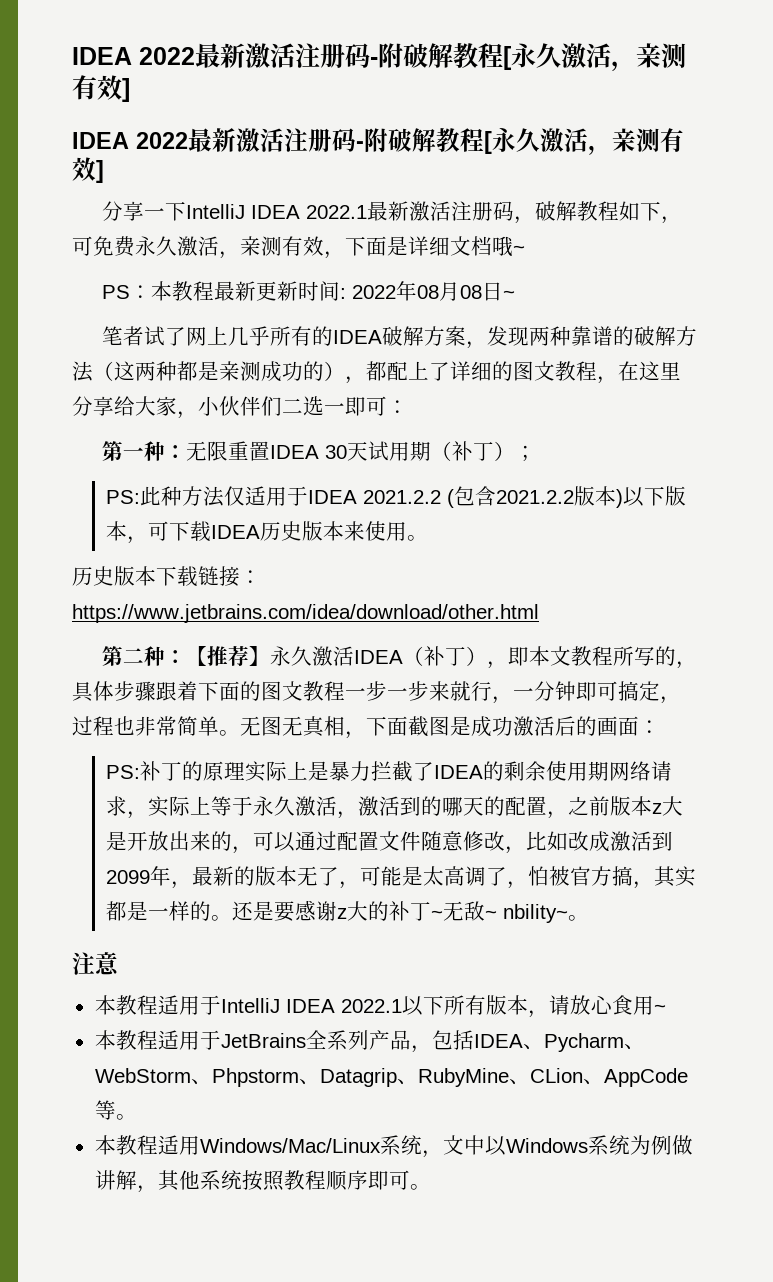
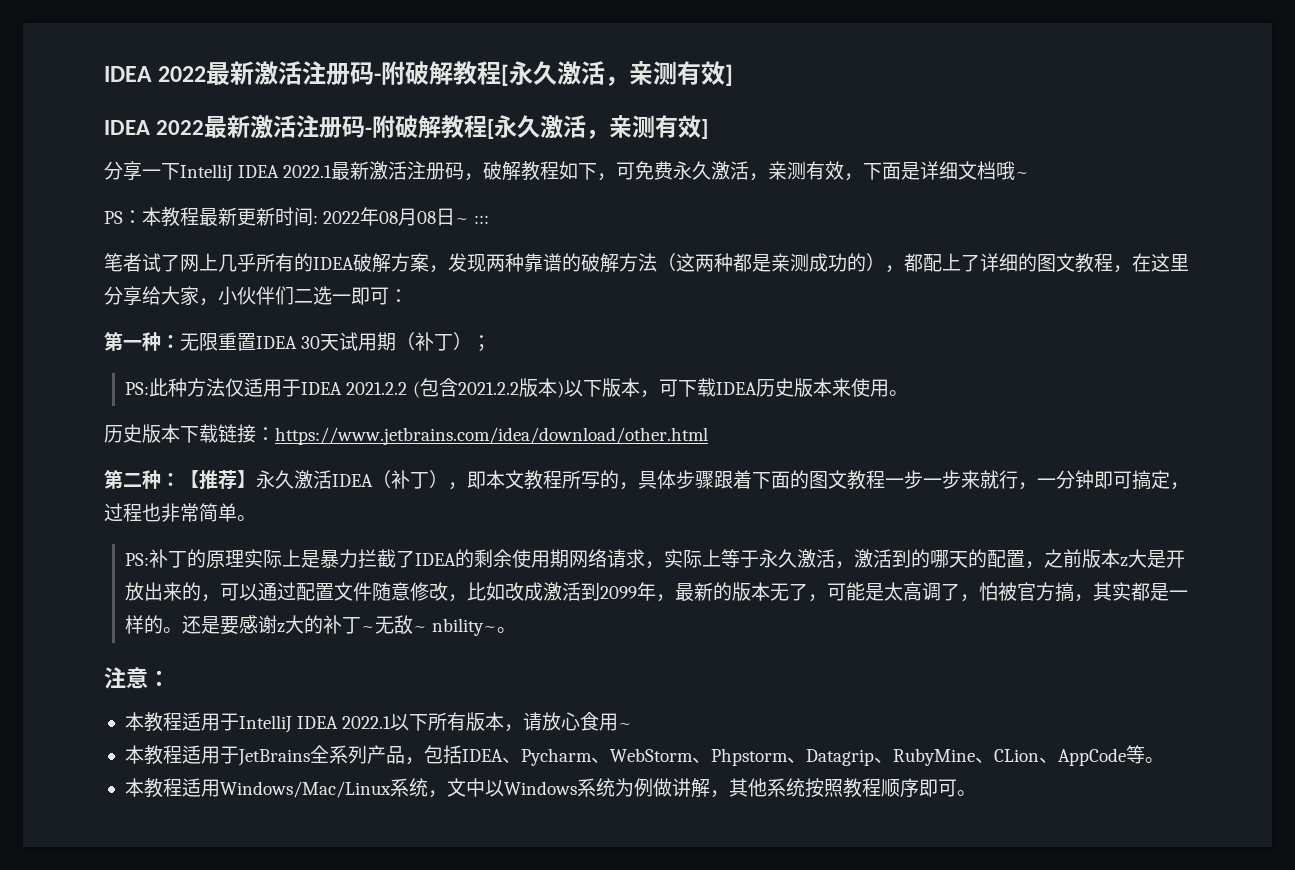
(515, 294) none -> [474,215,490,224] :::
[240,716,660,739] 无图无真相，下面截图是成功激活后的画面： -> (256, 518) none
(119, 963) none -> [148,670,170,686] ：

